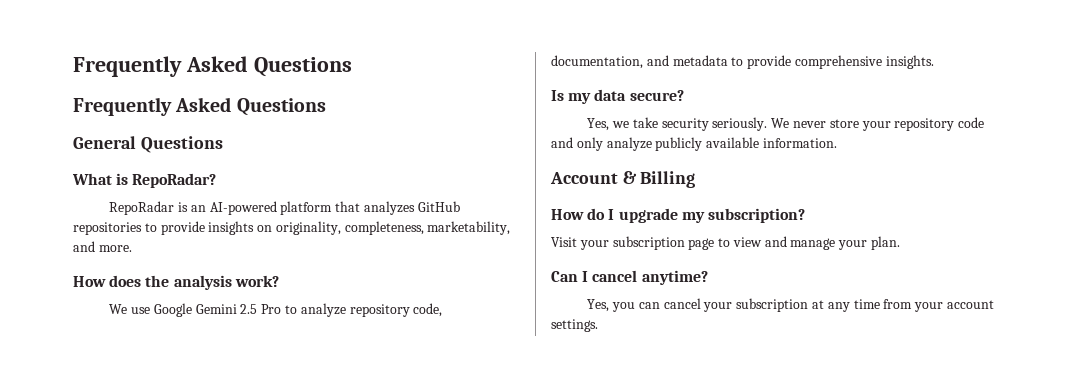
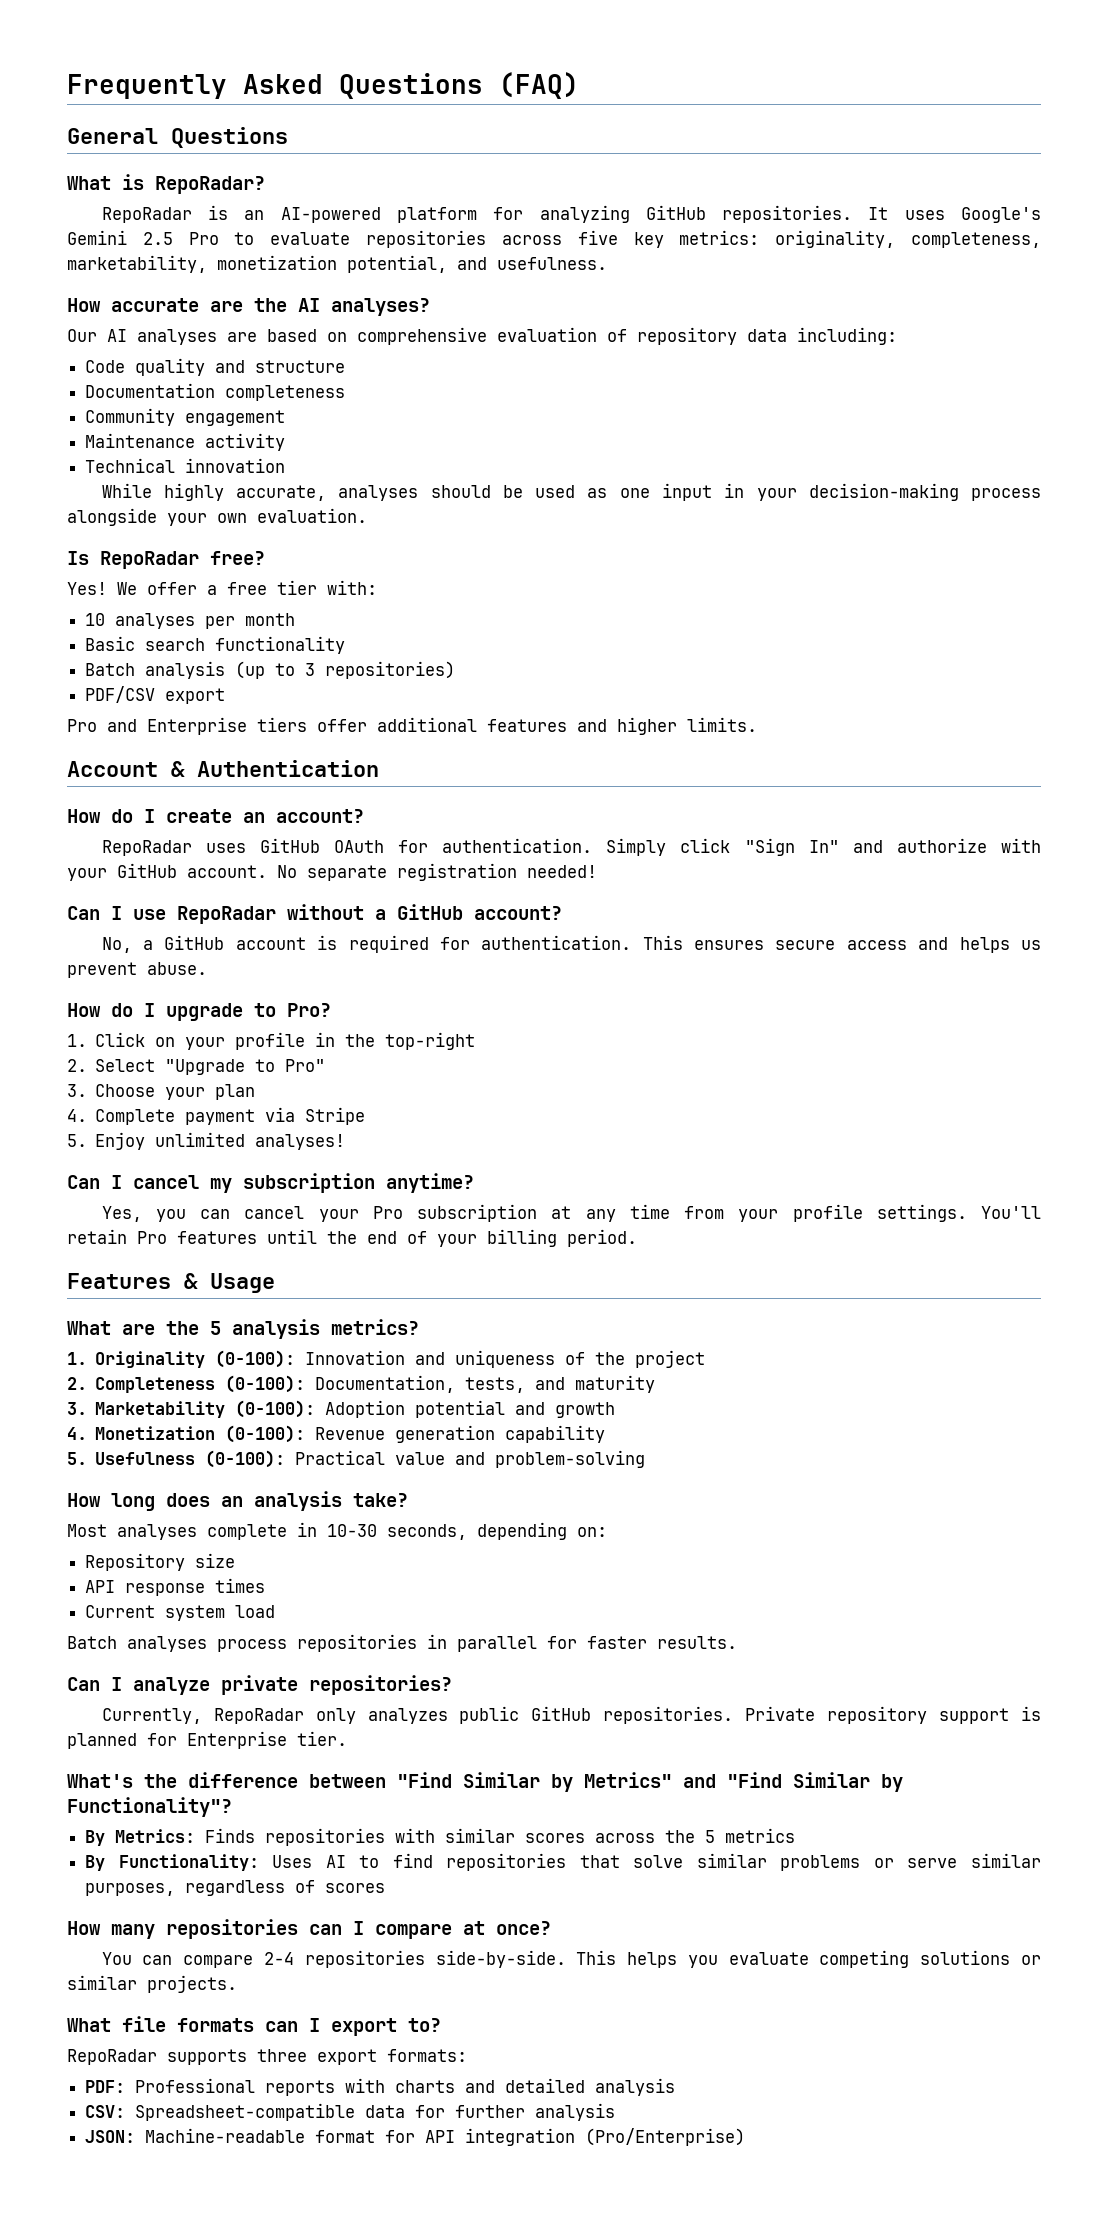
[73,56,352,77] [73,97,326,116] Frequently Asked Questions // Frequently Asked Questions -> [67,72,579,99] Frequently Asked Questions (FAQ)
[335,201,460,215] [73,221,511,235] [73,241,132,252] [73,275,279,290] [109,303,443,317] [551,55,934,69] [551,89,684,104] [587,117,985,131] [551,137,837,151] [550,171,696,188] [551,208,805,223] [551,236,901,250] that analyzes GitHub repositories to provide insights on originality, completeness, marketability, and more. // How does the analysis work? // We use Google Gemini 2.5 Pro to analyze repository code, documentation, and metadata to provide comprehensive insights. // Is my data secure? // Yes, we take security seriously. We never store your repository code and only analyze publicly available information. // Account & Billing // How do I upgrade my subscription? // Visit your subscription page to view and manage your plan. -> [493,205,1041,223] [67,230,1042,248] [67,255,607,273] [67,298,430,316] [67,327,897,345] [85,358,346,376] [85,383,346,401] [85,408,286,426] [85,433,286,451] [85,458,286,473] [101,483,1042,501] [67,508,367,526] [67,551,265,569] [67,580,377,595] [85,613,296,629] [85,636,346,654] [85,661,456,679] [85,686,226,704] [67,717,757,735] [67,760,379,777] [67,809,364,823] [101,838,1041,856] [67,863,597,881] [67,904,562,924] [101,935,1041,953] [67,962,207,978] [67,1003,331,1021] [67,1032,476,1050] [67,1059,326,1075] [67,1084,256,1100] [67,1107,366,1125] [67,1132,346,1150] for analyzing GitHub repositories. It uses Google's Gemini 2.5 Pro to evaluate repositories across five key metrics: originality, completeness, marketability, monetization potential, and usefulness. // How accurate are the AI analyses? // Our AI analyses are based on comprehensive evaluation of repository data including: // Code quality and structure // Documentation completeness // Community engagement // Maintenance activity // Technical innovation // While highly accurate, analyses should be used as one input in your decision-making process alongside your own evaluation. // Is RepoRadar free? // Yes! We offer a free tier with: // 10 analyses per month // Basic search functionality // Batch analysis (up to 3 repositories) // PDF/CSV export // Pro and Enterprise tiers offer additional features and higher limits. // Account & Authentication // How do I create an account? // RepoRadar uses GitHub OAuth for authentication. Simply click "Sign In" and authorize with your GitHub account. No separate registration needed! // Can I use RepoRadar without a GitHub account? // No, a GitHub account is required for authentication. This ensures secure access and helps us prevent abuse. // How do I upgrade to Pro? // 1. Click on your profile in the top-right // 2. Select "Upgrade to Pro" // 3. Choose your plan // 4. Complete payment via Stripe // 5. Enjoy unlimited analyses!
(638, 276) none -> [210,1173,375,1193] my subscription
(733, 307) none -> [372,1206,403,1219] Pro
[946,300,994,309] [551,319,598,332] account settings. -> [792,1204,1041,1222] [67,1229,637,1247] [67,1273,275,1293] [67,1319,419,1339] [67,1350,706,1368] [67,1375,656,1393] [67,1400,616,1418] [67,1425,606,1443] [67,1450,646,1468] [67,1491,408,1511] [67,1522,607,1540] [85,1553,236,1571] [85,1578,266,1596] [85,1605,276,1621] [67,1634,737,1652] [67,1675,452,1695] [101,1706,1042,1724] [67,1731,347,1749] [67,1772,903,1792] [67,1797,232,1817] [85,1828,796,1846] [85,1853,1041,1871] [85,1880,386,1896] [67,1919,551,1939] [101,1950,1041,1968] [67,1975,237,1993] [67,2016,441,2036] [67,2049,467,2065] [85,2078,676,2096] [85,2103,616,2121] [85,2128,746,2146] profile settings. You'll retain Pro features until the end of your billing period. // Features & Usage // What are the 5 analysis metrics? // 1. Originality (0-100): Innovation and uniqueness of the project // 2. Completeness (0-100): Documentation, tests, and maturity // 3. Marketability (0-100): Adoption potential and growth // 4. Monetization (0-100): Revenue generation capability // 5. Usefulness (0-100): Practical value and problem-solving // How long does an analysis take? // Most analyses complete in 10-30 seconds, depending on: // Repository size // API response times // Current system load // Batch analyses process repositories in parallel for faster results. // Can I analyze private repositories? // Currently, RepoRadar only analyzes public GitHub repositories. Private repository support is planned for Enterprise tier. // What's the difference between "Find Similar by Metrics" and "Find Similar by Functionality"? // By Metrics: Finds repositories with similar scores across the 5 metrics // By Functionality: Uses AI to find repositories that solve similar problems or serve similar purposes, regardless of scores // How many repositories can I compare at once? // You can compare 2-4 repositories side-by-side. This helps you evaluate competing solutions or similar projects. // What file formats can I export to? // RepoRadar supports three export formats: // PDF: Professional reports with charts and detailed analysis // CSV: Spreadsheet-compatible data for further analysis // JSON: Machine-readable format for API integration (Pro/Enterprise)

